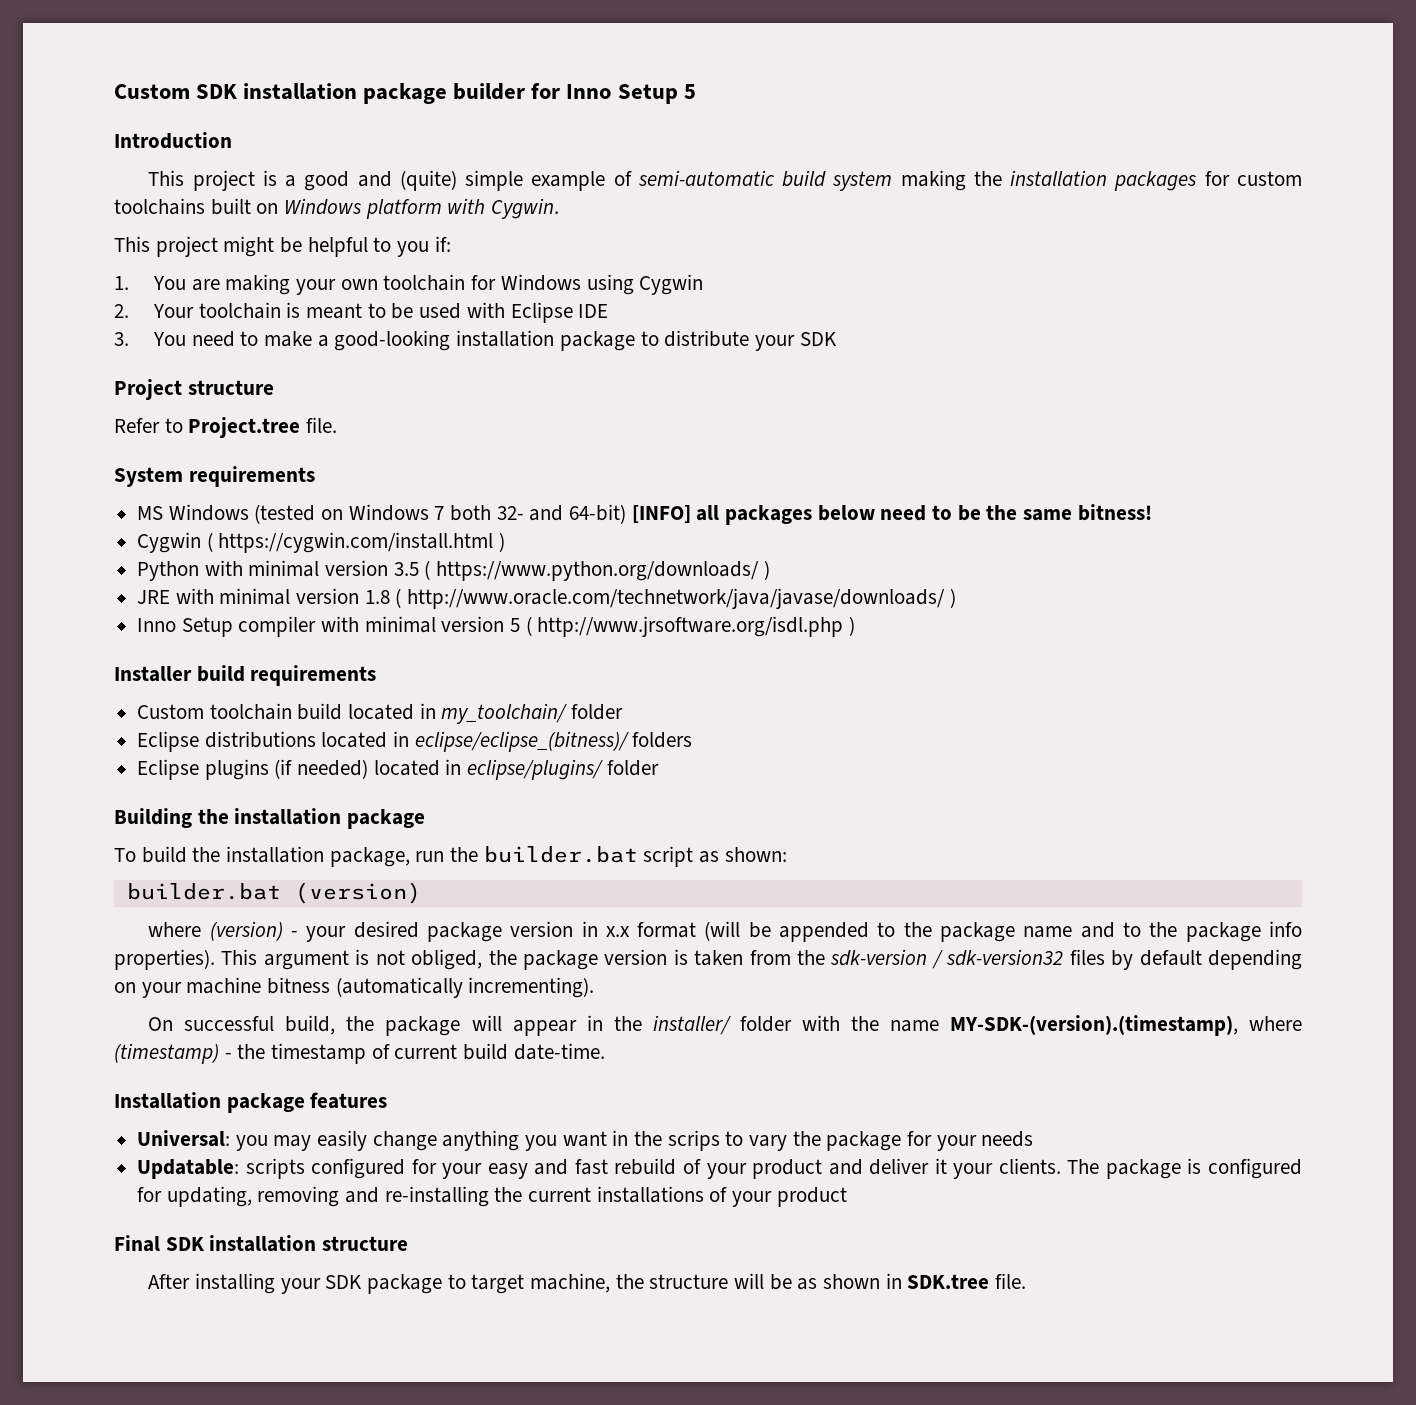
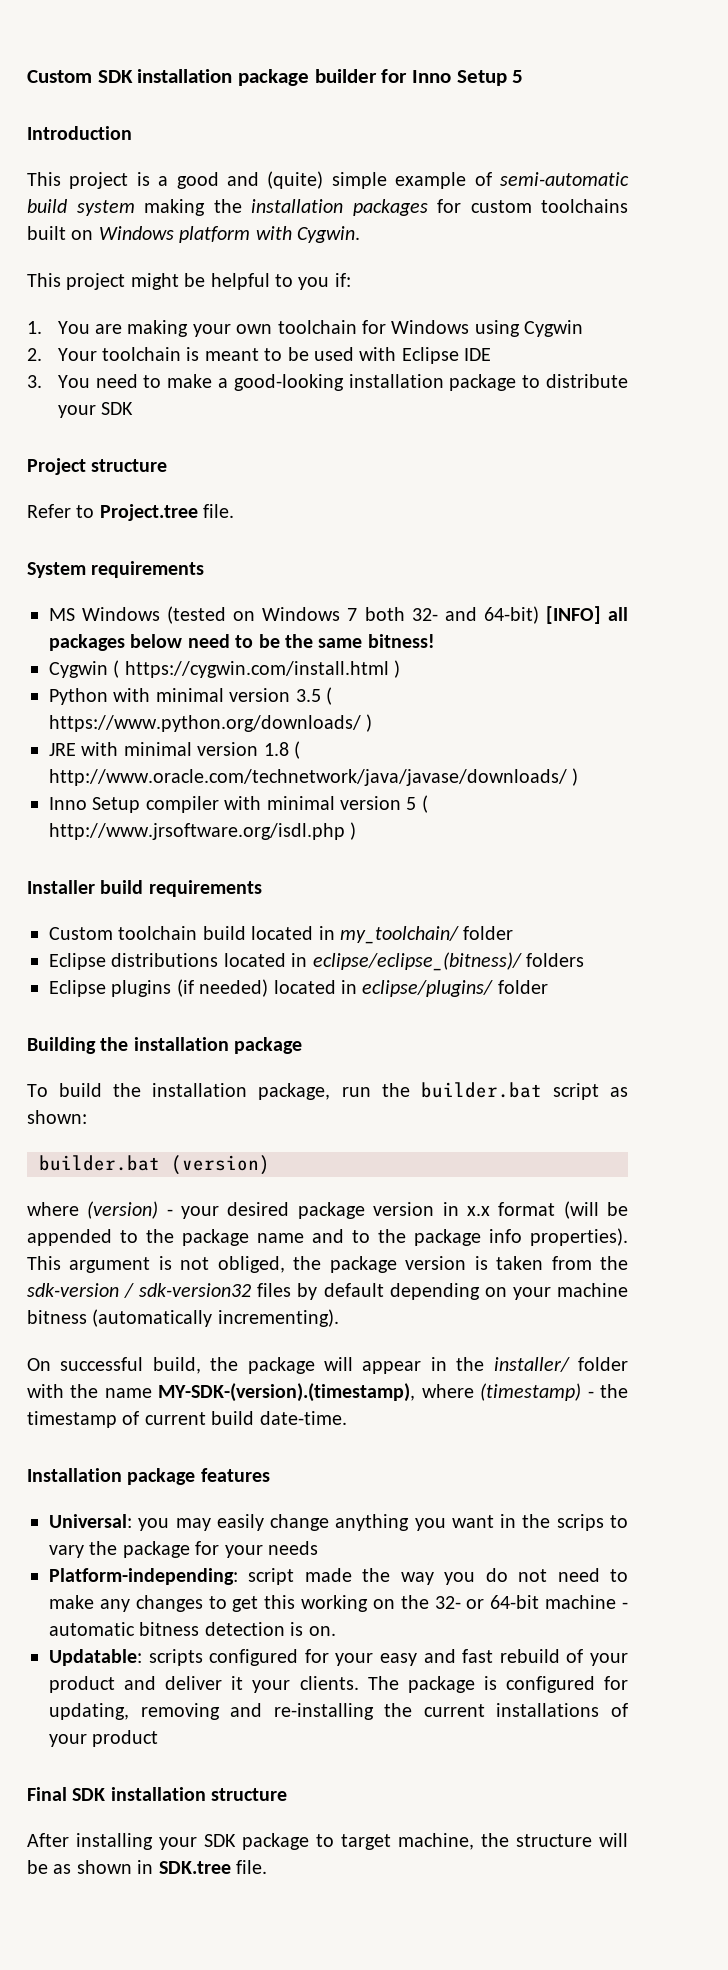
(1034, 1139) none -> [49,1568,629,1585] [49,1595,628,1612] [49,1622,336,1636] // Platform-independing: script made the way you do not need to make any changes to get this working on the 32- or 64-bit machine - automatic bitness detection is on.

